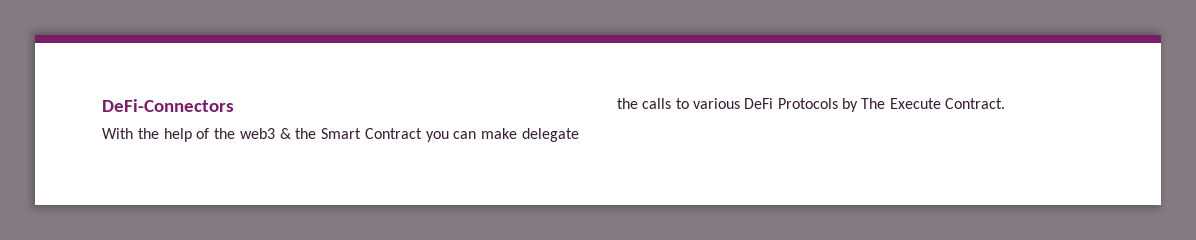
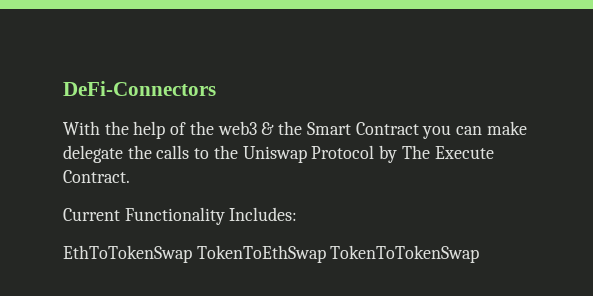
[692,98,838,109] various DeFi Protocols -> [213,145,375,163] the Uniswap Protocol
(1005, 103) none -> [63,207,298,225] [63,245,480,263] // Current Functionality Includes: // EthToTokenSwap TokenToEthSwap TokenToTokenSwap

